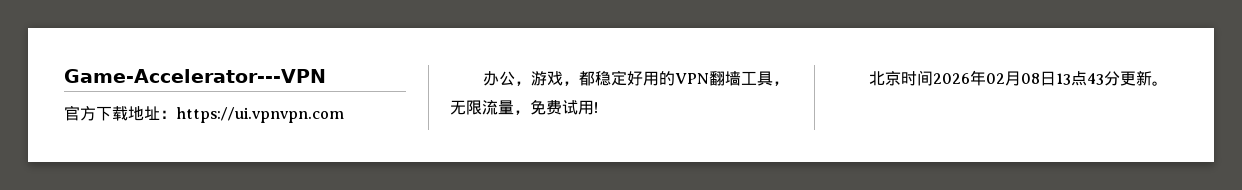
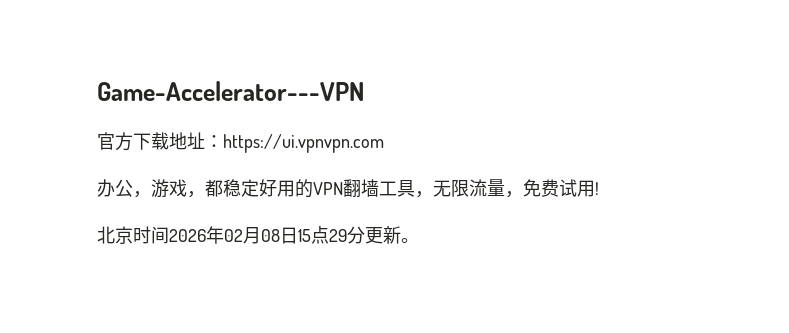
[1055,71,1104,86] 13点43 -> [298,226,347,244] 15点29

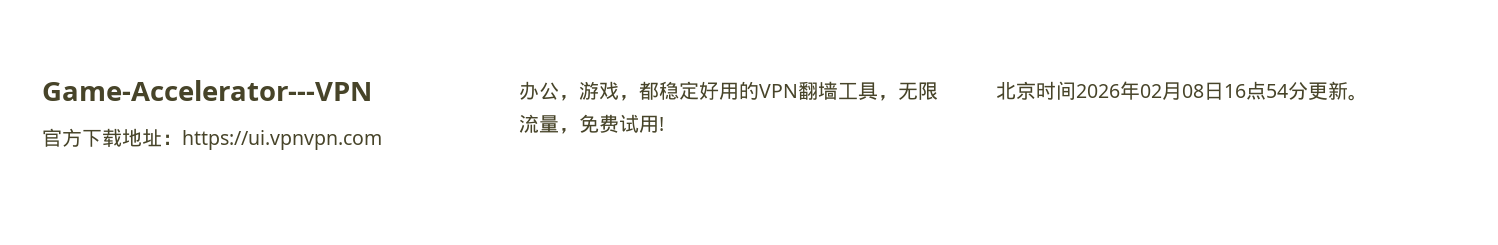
[298,226,347,244] 15点29 -> [1224,81,1288,100] 16点54

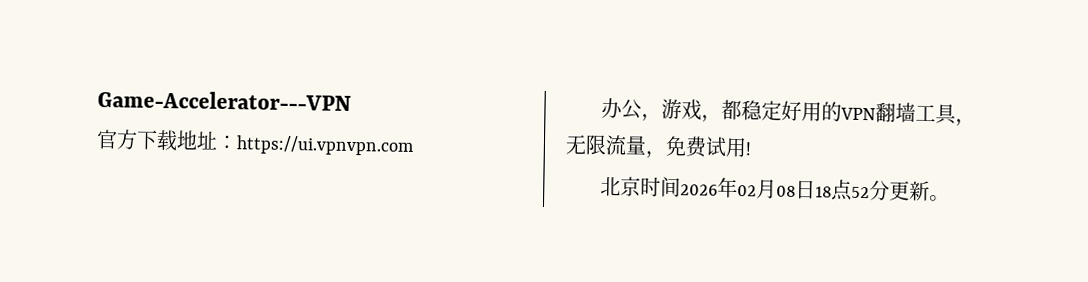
[1224,81,1288,100] 16点54 -> [814,179,870,201] 18点52

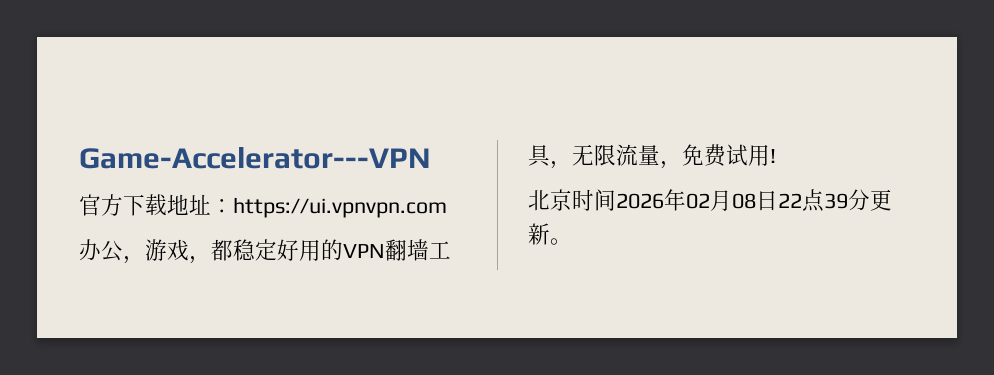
[814,179,870,201] 18点52 -> [778,189,848,212] 22点39

